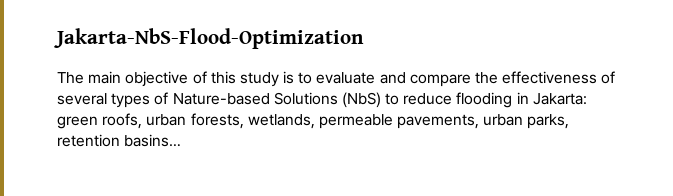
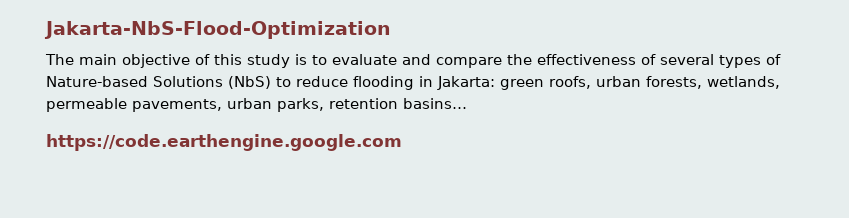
(182, 140) none -> [46,134,402,151] // https://code.earthengine.google.com

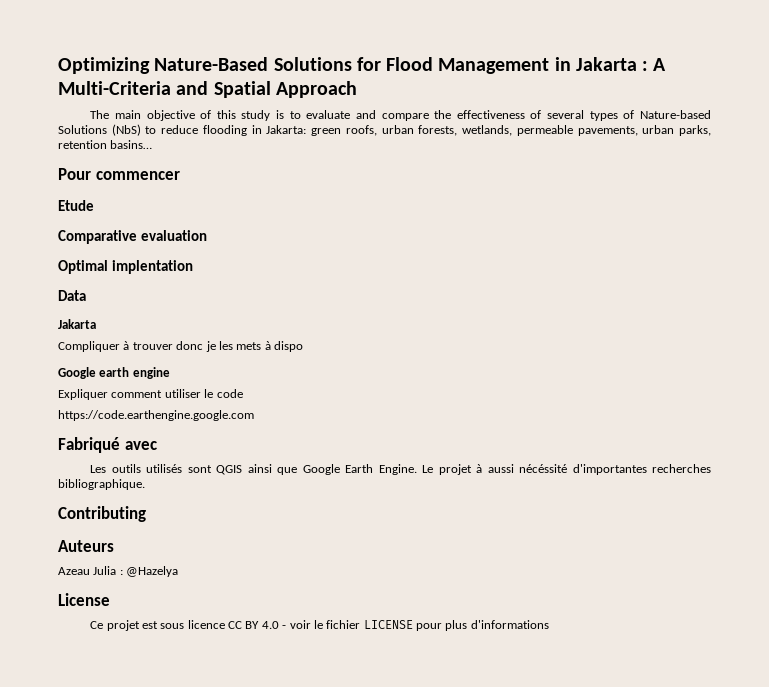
[44,21,391,39] Jakarta-NbS-Flood-Optimization -> [58,57,667,74] [58,81,357,98] Optimizing Nature-Based Solutions for Flood Management in Jakarta : A Multi-Criteria and Spatial Approach
[46,134,402,151] https://code.earthengine.google.com -> [58,168,180,180] [58,200,94,211] [58,230,207,244] [58,260,193,274] [58,290,86,301] [58,319,96,329] [58,341,303,352] [58,367,170,379] [58,389,243,400] [58,410,254,421] [58,437,157,453] [90,464,712,475] [58,479,145,490] [58,506,146,522] [58,540,114,552] [58,566,179,577] [58,593,110,606] [90,620,549,631] Pour commencer // Etude // Comparative evaluation // Optimal implentation // Data // Jakarta // Compliquer à trouver donc je les mets à dispo // Google earth engine // Expliquer comment utiliser le code // https://code.earthengine.google.com // Fabriqué avec // Les outils utilisés sont QGIS ainsi que Google Earth Engine. Le projet à aussi nécéssité d'importantes recherches bibliographique. // Contributing // Auteurs // Azeau Julia : @Hazelya // License // Ce projet est sous licence CC BY 4.0 - voir le fichier LICENSE pour plus d'informations

